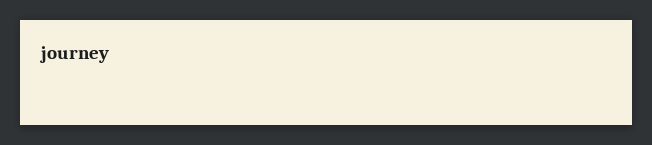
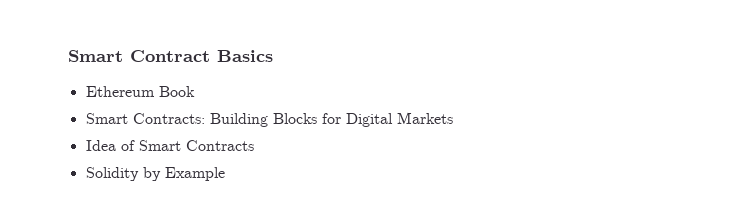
[40,46,109,63] journey -> [68,50,273,62] [85,86,195,97] [85,112,453,127] [85,140,254,151] [85,167,225,181] Smart Contract Basics // Ethereum Book // Smart Contracts: Building Blocks for Digital Markets // Idea of Smart Contracts // Solidity by Example

